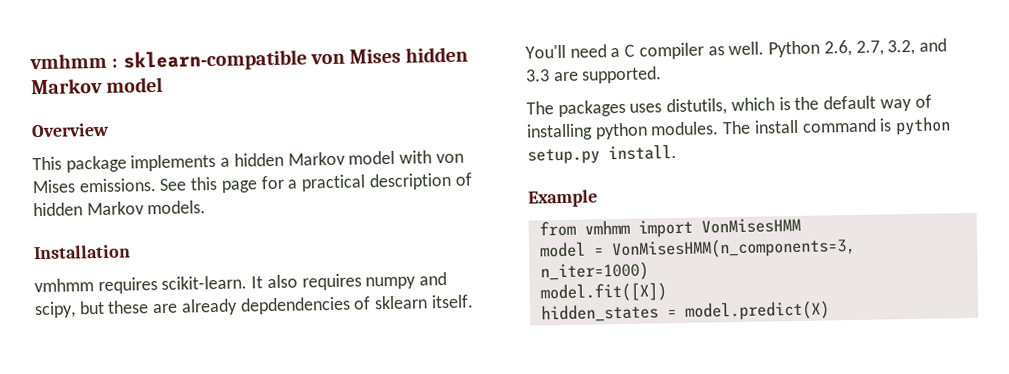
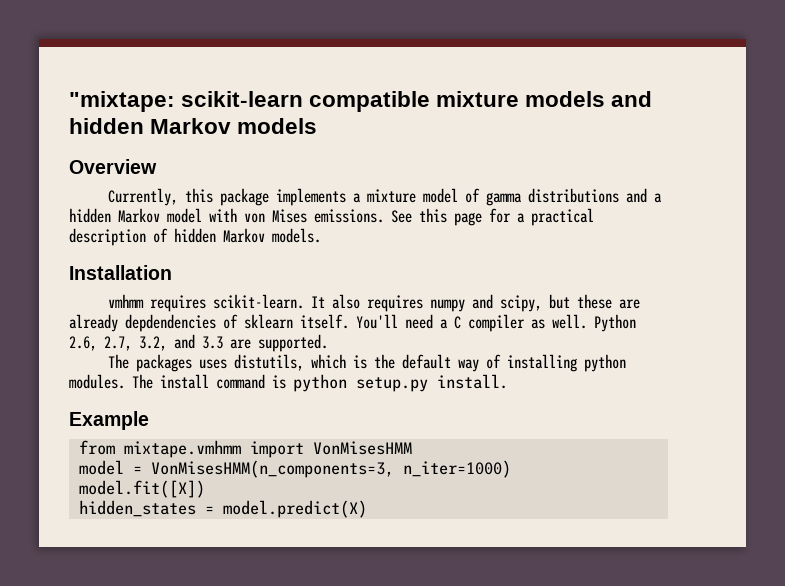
[29,46,469,72] [31,76,164,95] vmhmm : sklearn-compatible von Mises hidden Markov model -> [69,91,653,112] [69,118,318,134] "mixtape: scikit-learn compatible mixture models and hidden Markov models
[32,156,62,171] This -> [107,188,213,206] Currently, this
(231, 162) none -> [366,188,662,206] mixture model of gamma distributions and a
[583,219,630,235] vmhmm -> [123,440,241,458] mixtape.vmhmm

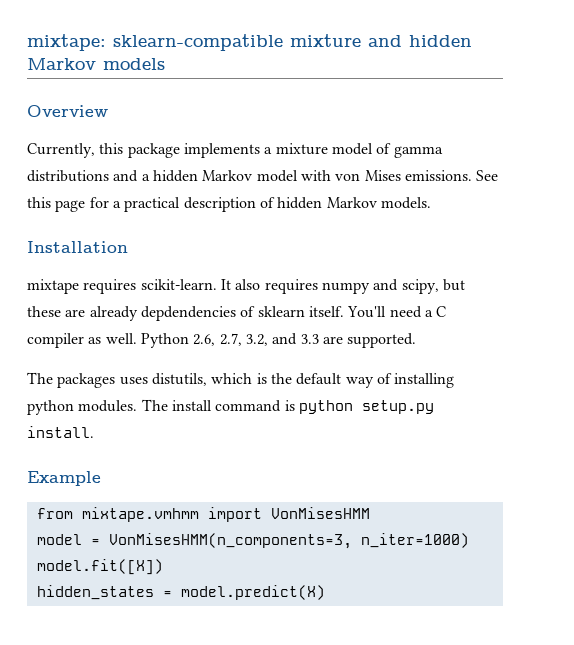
[69,91,606,112] "mixtape: scikit-learn compatible mixture models -> [27,34,361,51] mixtape: sklearn-compatible mixture
[107,294,144,308] vmhmm -> [27,279,79,294] mixtape

